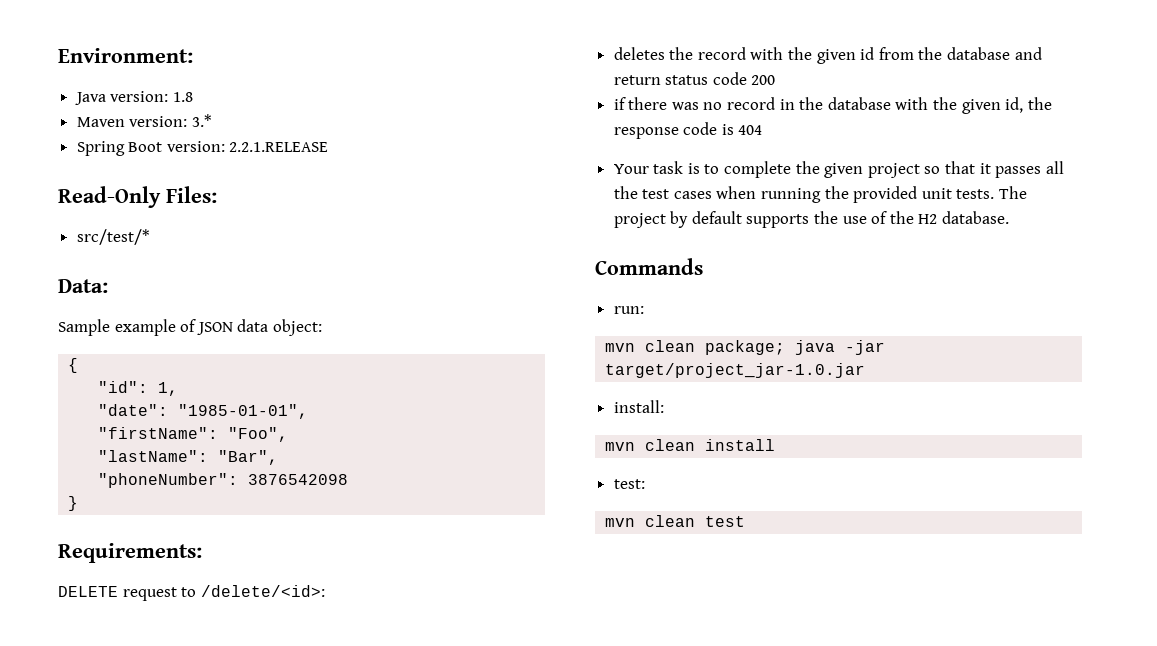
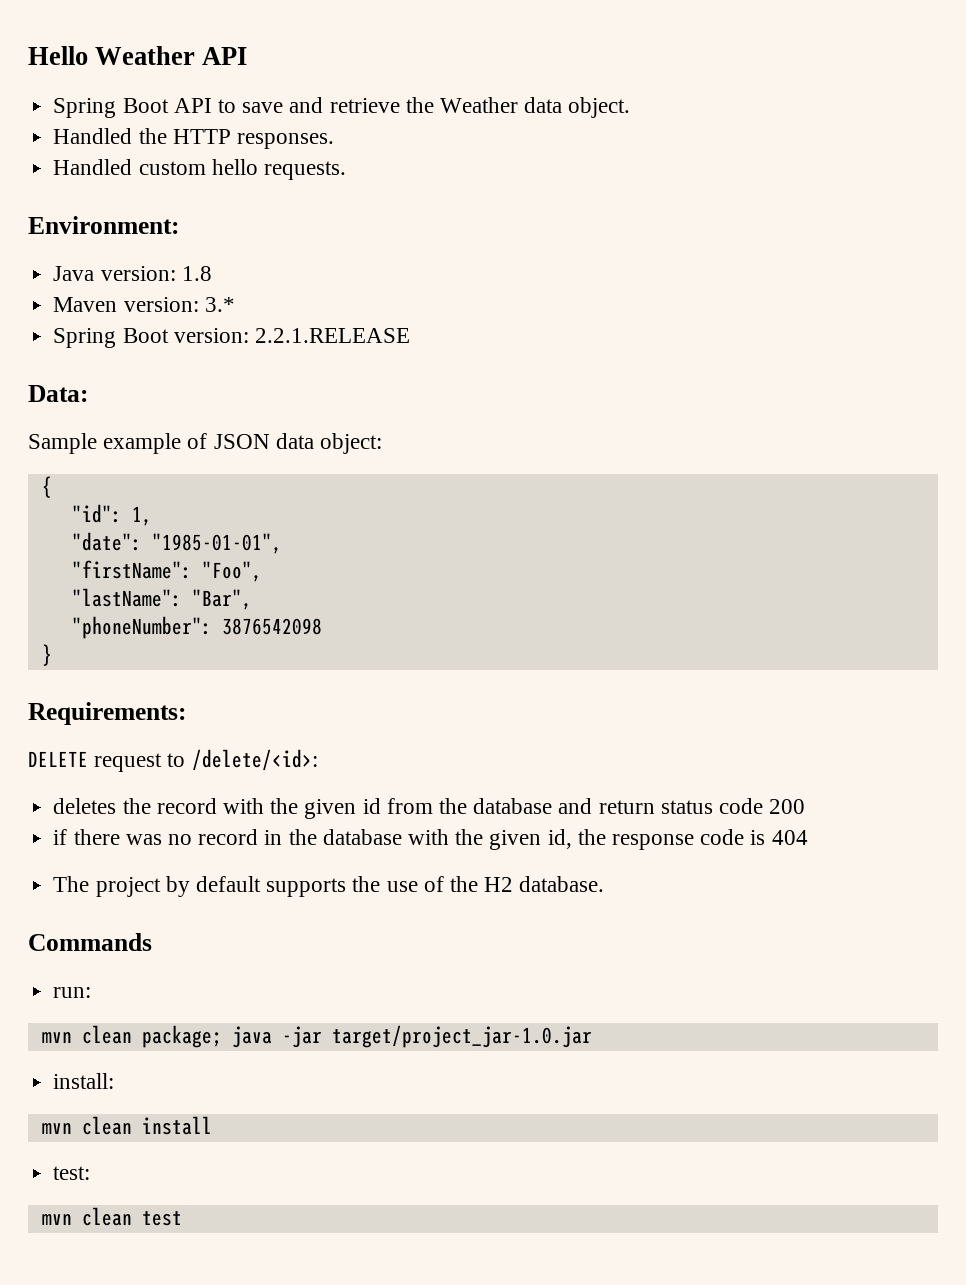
(58, 55) none -> [28,46,248,65] [53,97,631,118] [53,128,334,149] [53,159,346,180] Hello Weather API // Spring Boot API to save and retrieve the Weather data object. // Handled the HTTP responses. // Handled custom hello requests. //
[58,186,217,208] [76,229,150,245] // Read-Only Files: // src/test/* -> (410, 335) none
[613,161,1064,178] [613,186,995,203] Your task is to complete the given project so that it passes all the test cases when running the provided unit tests. -> (808, 837) none

